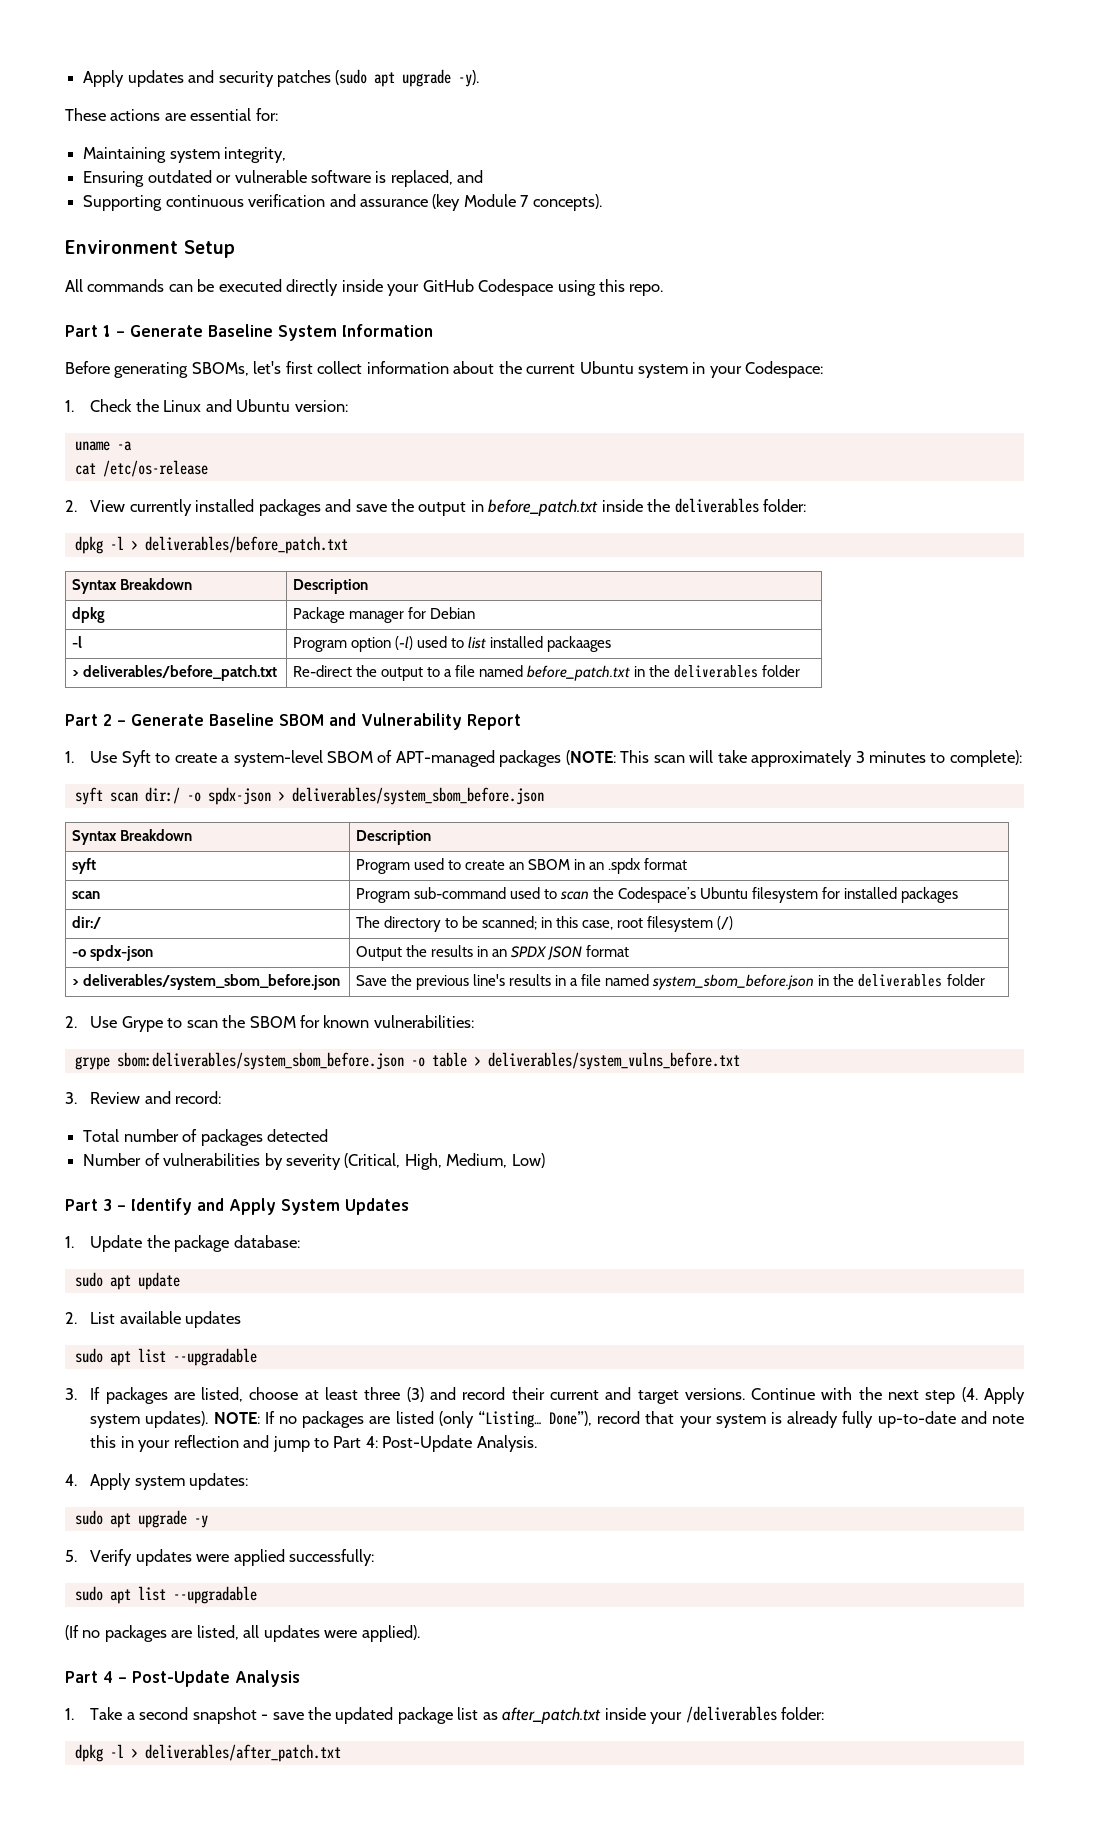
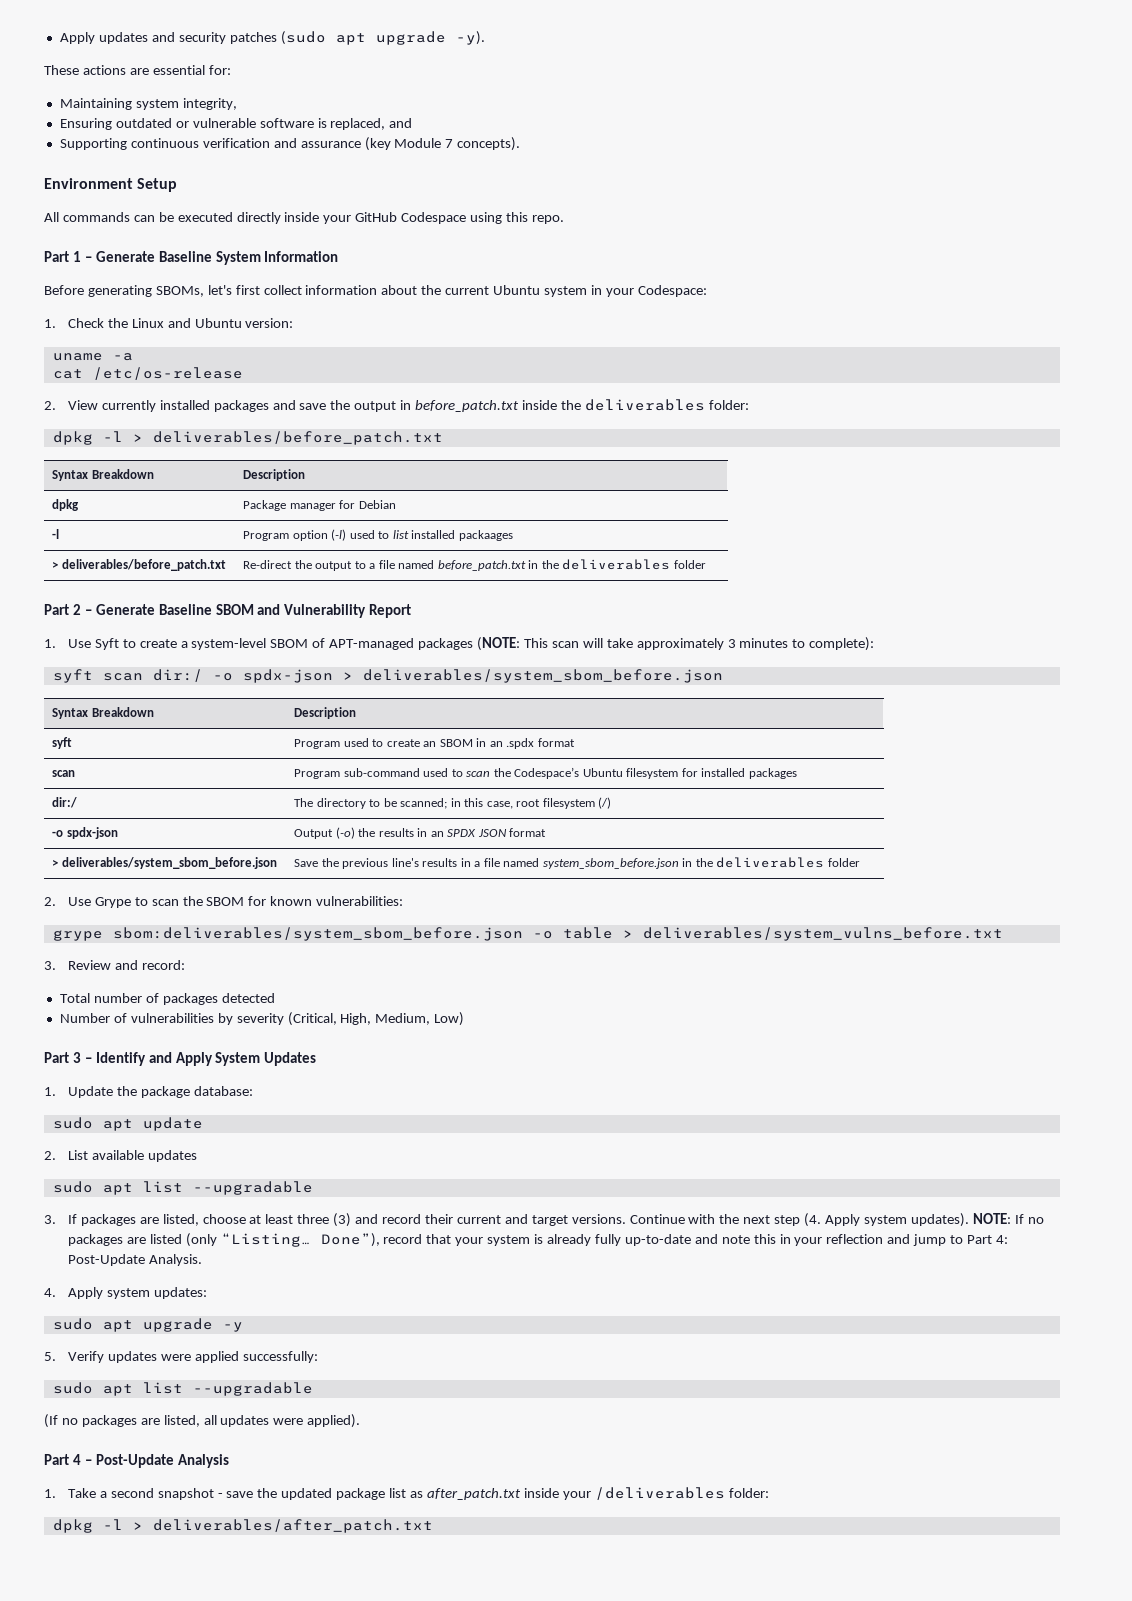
(402, 953) none -> [335,827,355,839] (-o)

